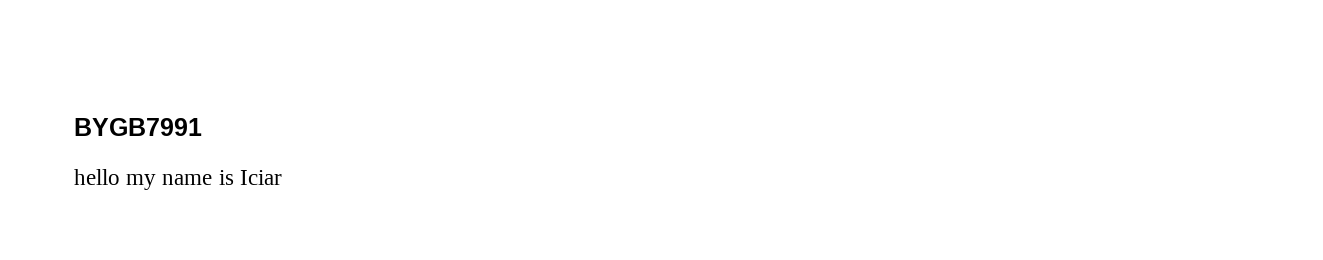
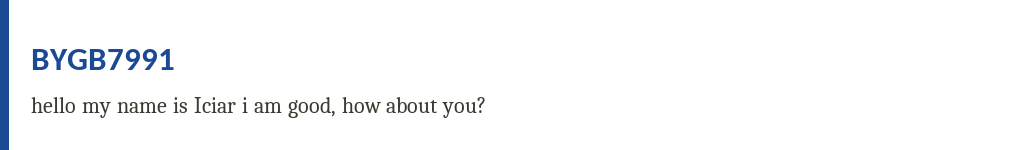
(282, 177) none -> [241,97,487,118] i am good, how about you?

